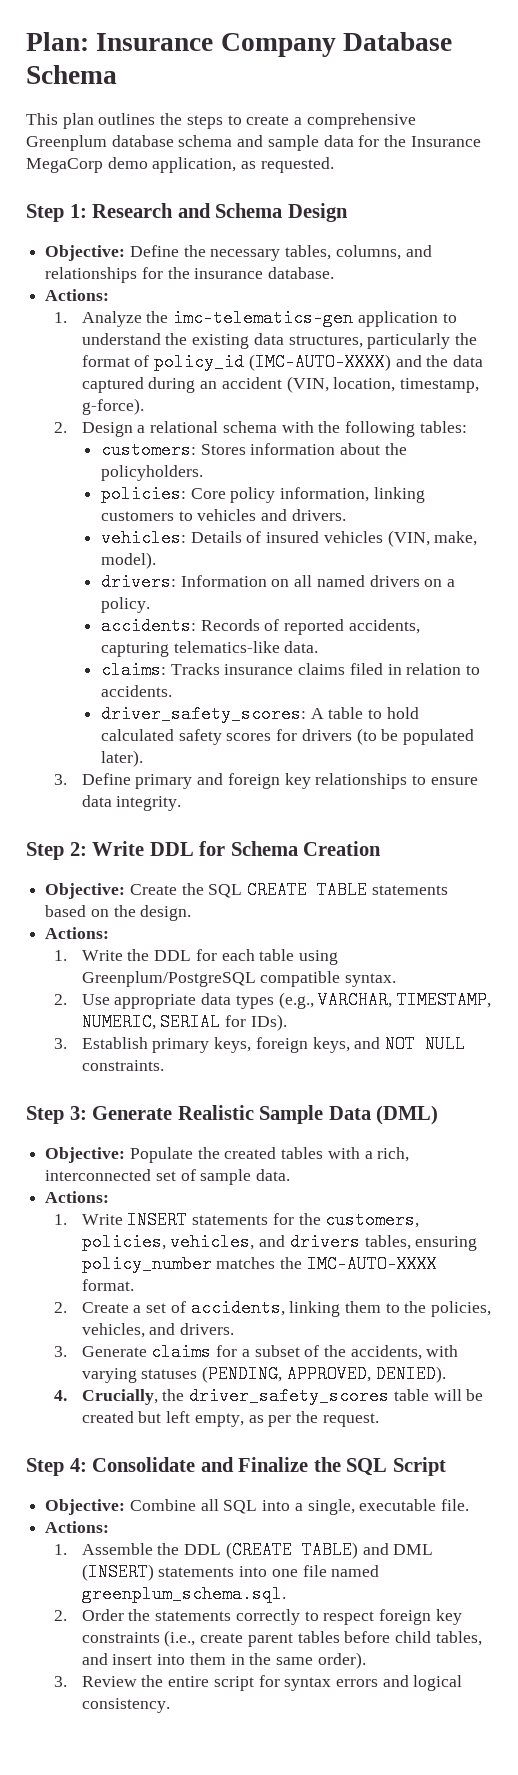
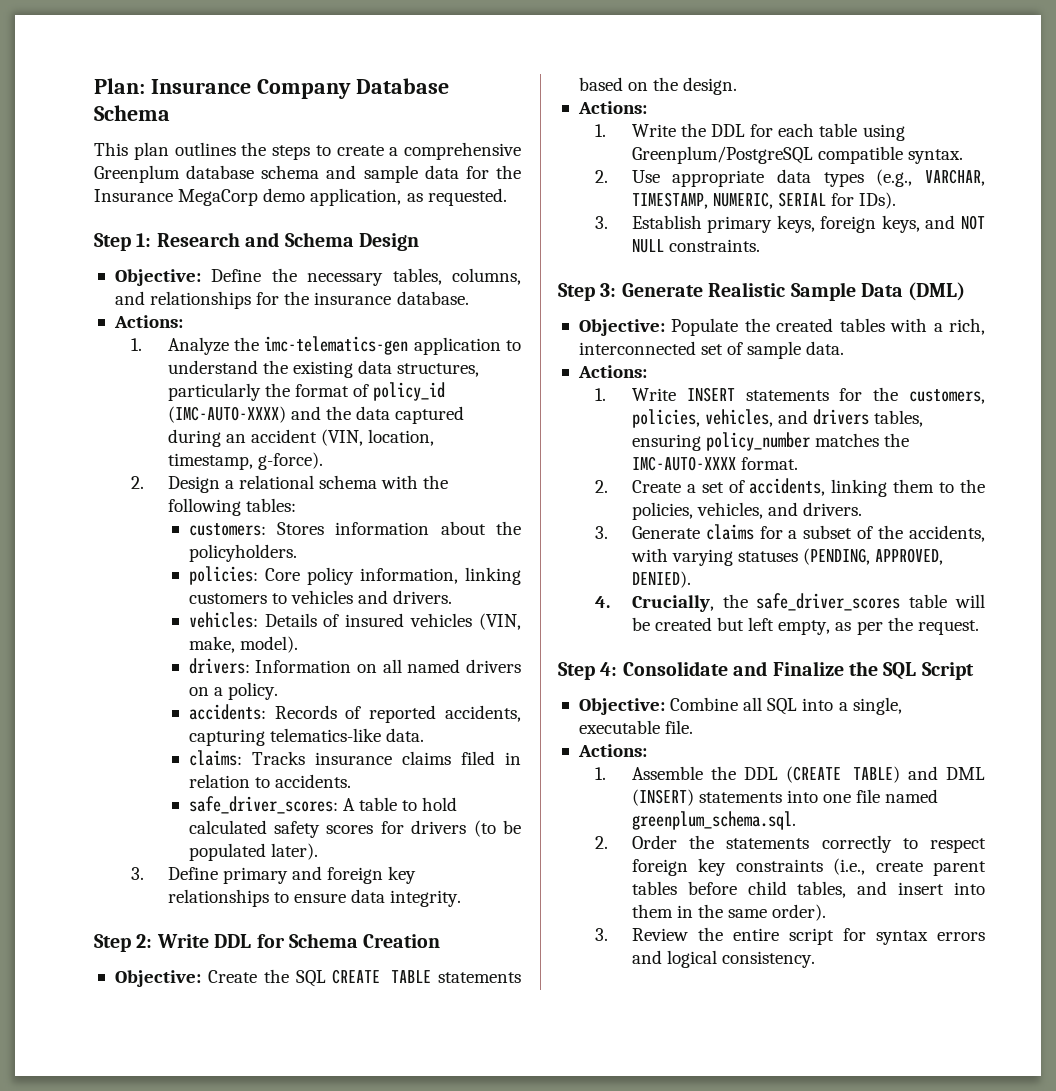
[100,705,306,723] driver_safety_scores: -> [188,796,338,814] safe_driver_scores:
[189,1387,390,1405] driver_safety_scores -> [756,593,901,611] safe_driver_scores

